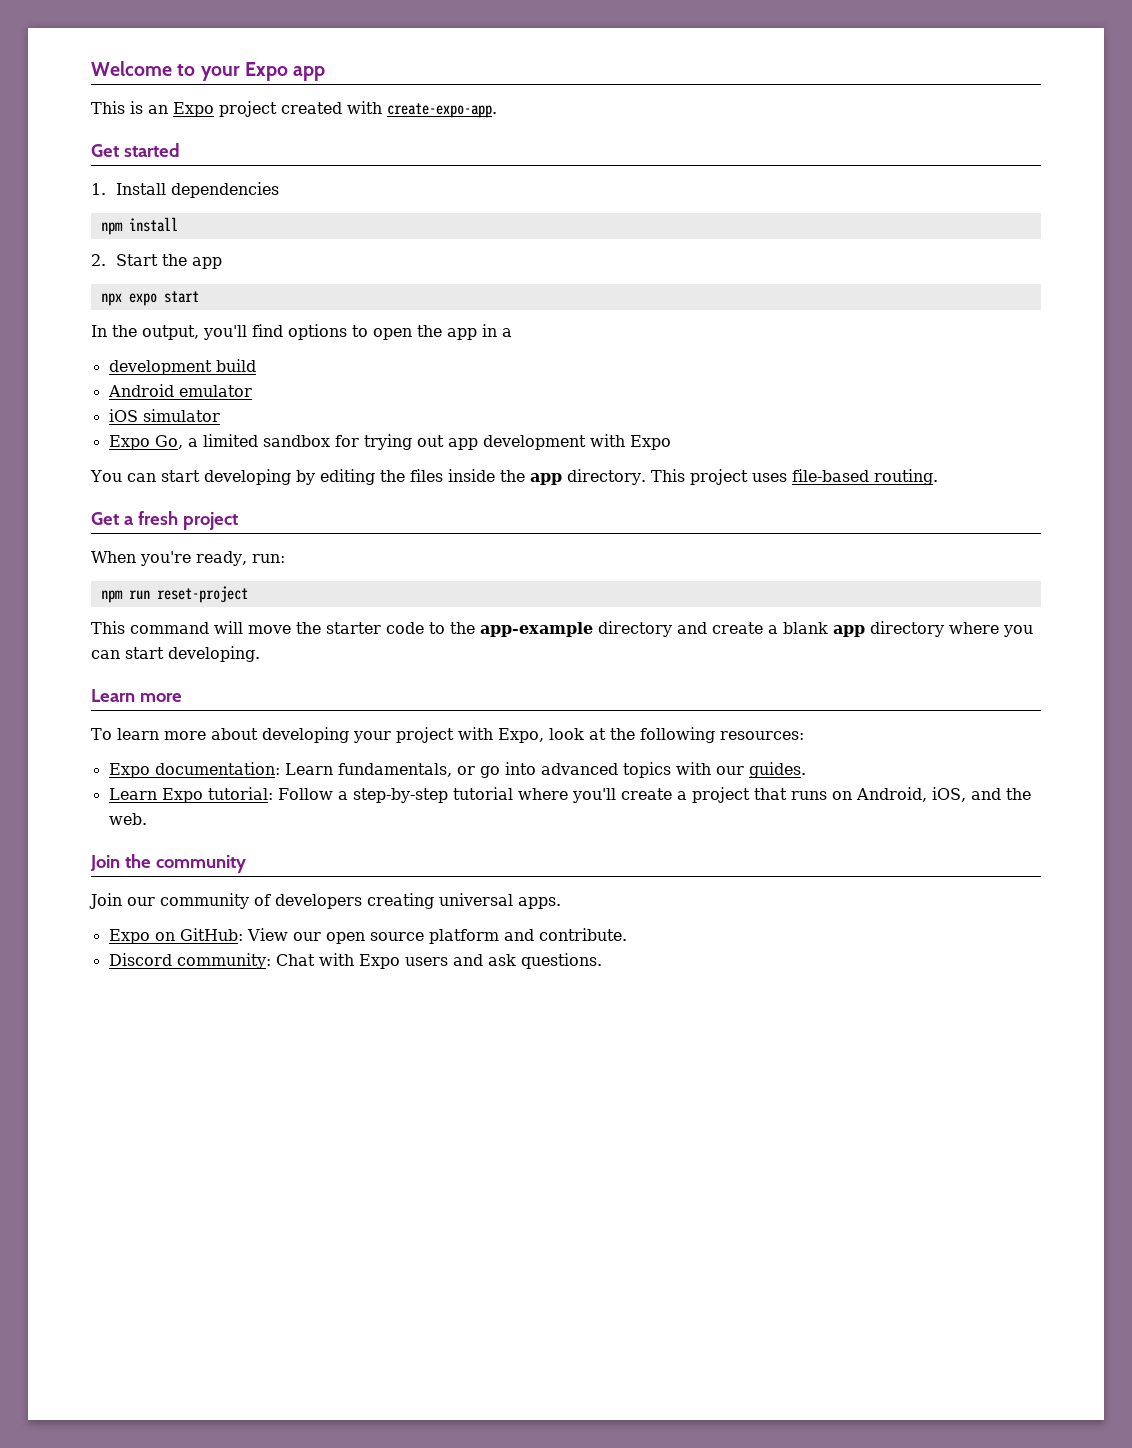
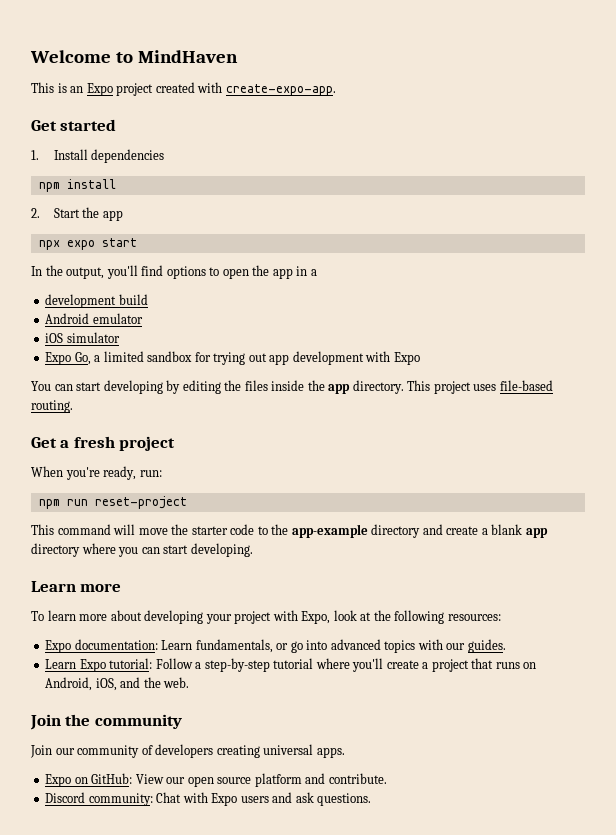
[200,62,326,81] your Expo app -> [137,50,238,63] MindHaven

